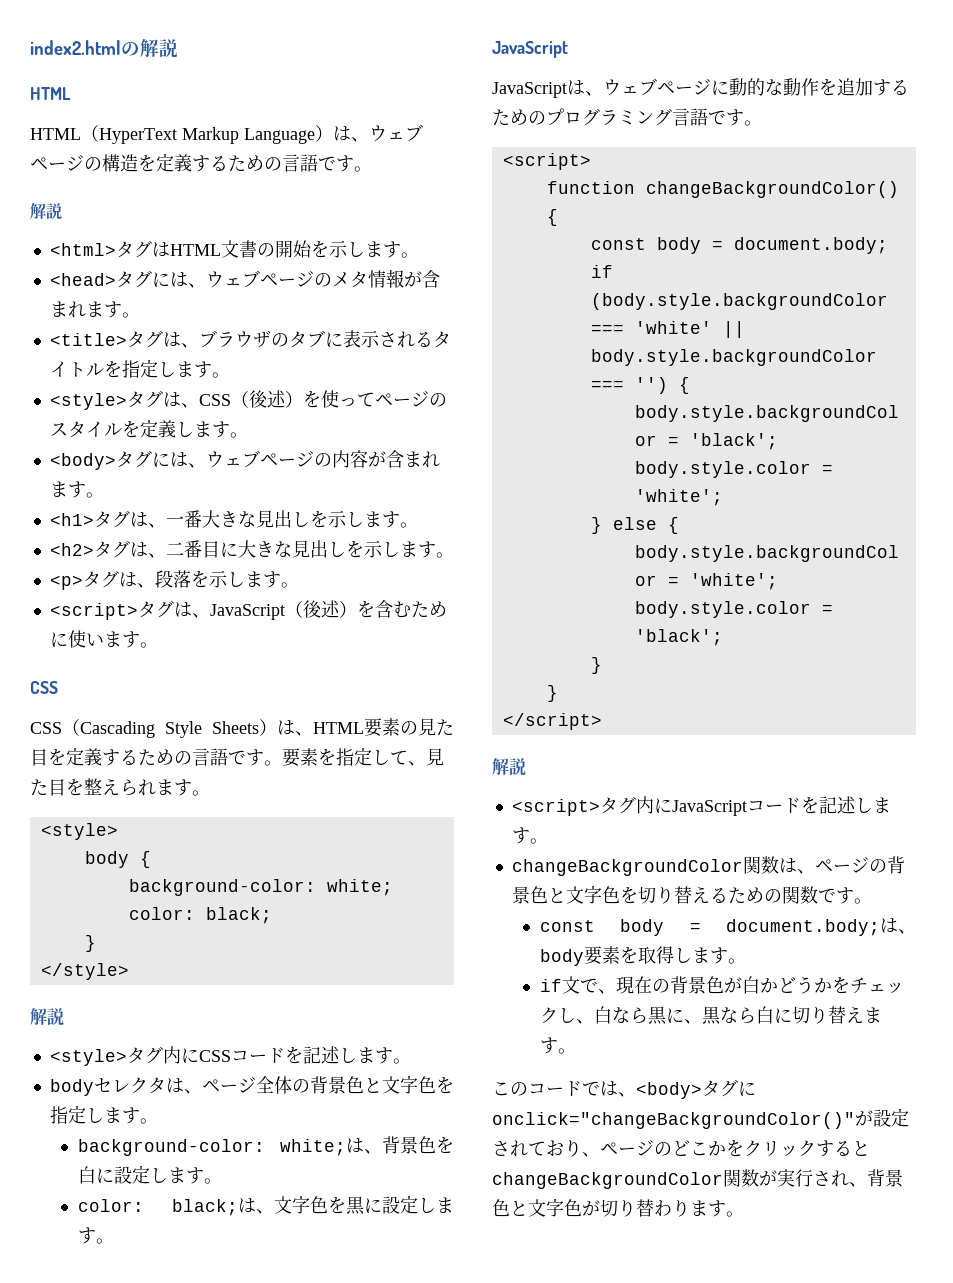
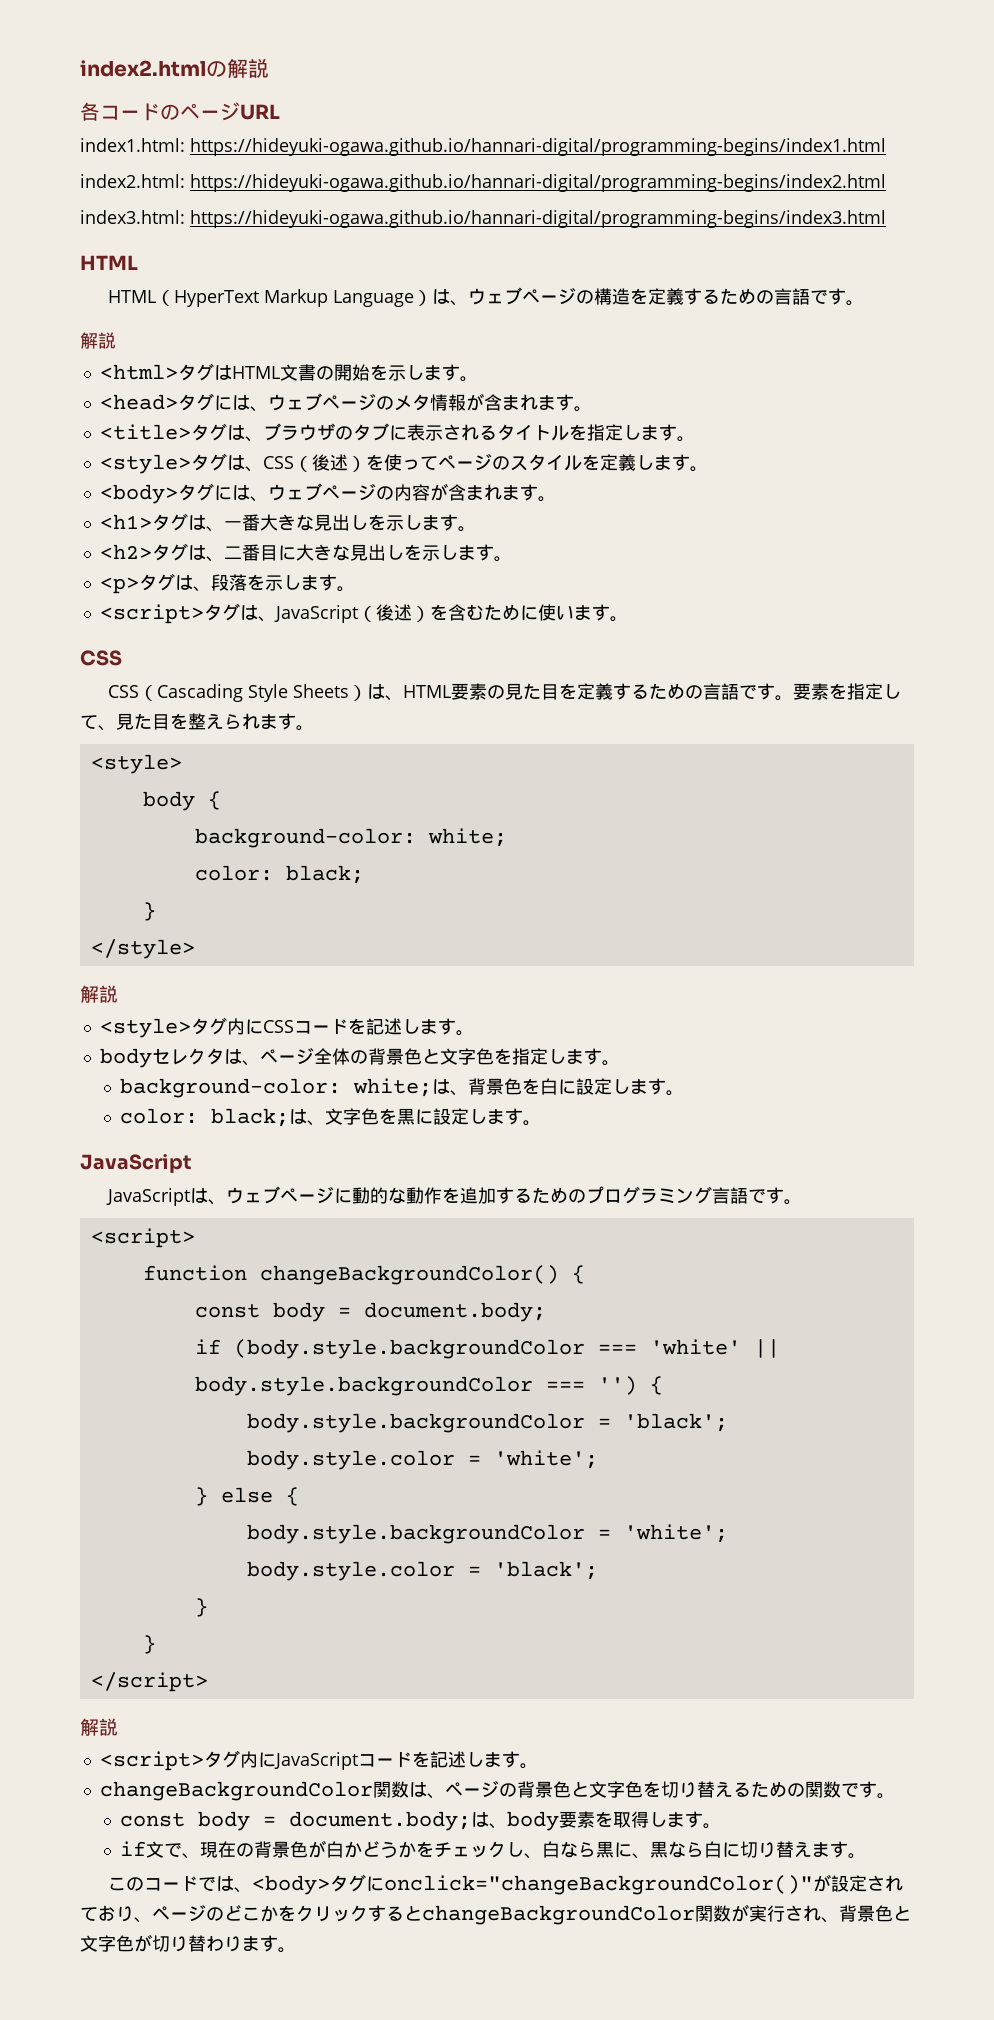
(178, 48) none -> [80,102,280,121] [80,138,886,156] [80,174,886,192] [80,210,886,228] // 各コードのページURL // index1.html: https://hideyuki-ogawa.github.io/hannari-digital/programming-begins/index1.html // index2.html: https://hideyuki-ogawa.github.io/hannari-digital/programming-begins/index2.html // index3.html: https://hideyuki-ogawa.github.io/hannari-digital/programming-begins/index3.html

